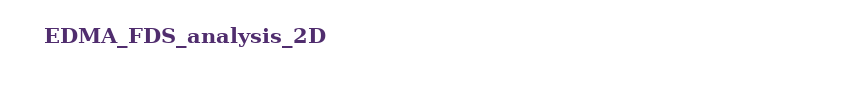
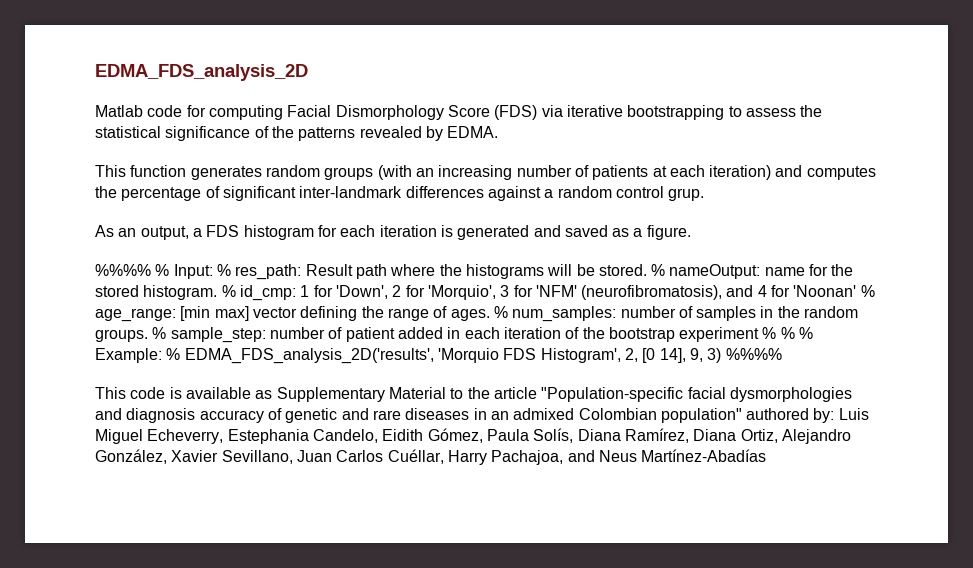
(326, 37) none -> [95,105,823,120] [95,126,499,141] [95,165,876,180] [95,186,705,201] [95,225,691,240] [95,264,854,280] [95,285,875,301] [95,306,859,322] [95,327,814,343] [95,348,782,364] [95,387,852,402] [95,408,869,423] [95,428,851,444] [95,449,767,465] // Matlab code for computing Facial Dismorphology Score (FDS) via iterative bootstrapping to assess the statistical significance of the patterns revealed by EDMA. // This function generates random groups (with an increasing number of patients at each iteration) and computes the percentage of significant inter-landmark differences against a random control grup. // As an output, a FDS histogram for each iteration is generated and saved as a figure. // %%%% % Input: % res_path: Result path where the histograms will be stored. % nameOutput: name for the stored histogram. % id_cmp: 1 for 'Down', 2 for 'Morquio', 3 for 'NFM' (neurofibromatosis), and 4 for 'Noonan' % age_range: [min max] vector defining the range of ages. % num_samples: number of samples in the random groups. % sample_step: number of patient added in each iteration of the bootstrap experiment % % % Example: % EDMA_FDS_analysis_2D('results', 'Morquio FDS Histogram', 2, [0 14], 9, 3) %%%% // This code is available as Supplementary Material to the article "Population-specific facial dysmorphologies and diagnosis accuracy of genetic and rare diseases in an admixed Colombian population" authored by: Luis Miguel Echeverry, Estephania Candelo, Eidith Gómez, Paula Solís, Diana Ramírez, Diana Ortiz, Alejandro González, Xavier Sevillano, Juan Carlos Cuéllar, Harry Pachajoa, and Neus Martínez-Abadías

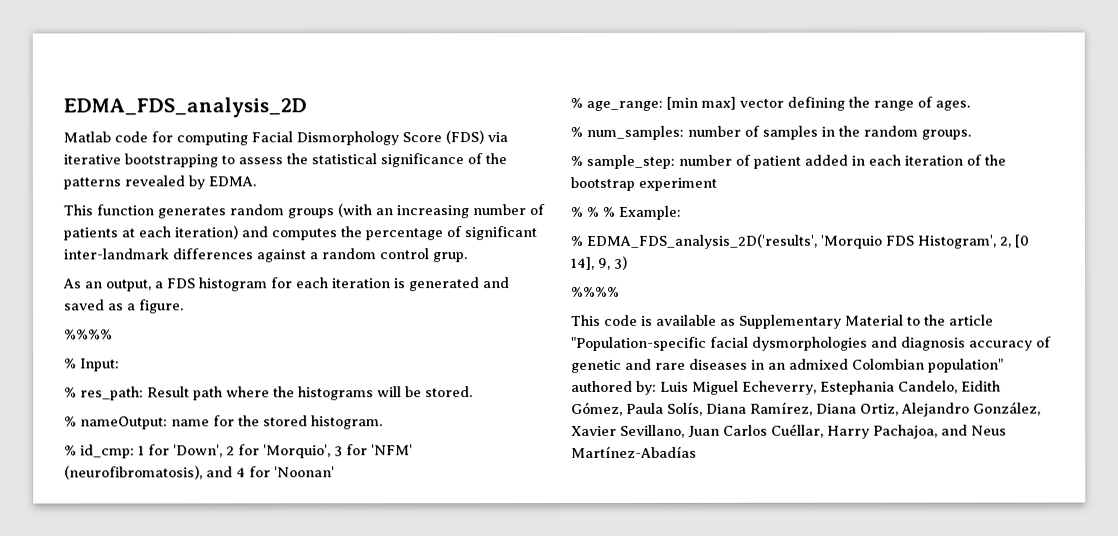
(151, 270) none -> (113, 334) //
(213, 271) none -> (120, 365) //
(647, 270) none -> (473, 392) //
(218, 292) none -> (383, 422) //
(857, 291) none -> (335, 472) //
(490, 315) none -> (970, 105) //
(148, 335) none -> (971, 134) //
(760, 334) none -> (717, 184) //
(162, 355) none -> (681, 212) //
(722, 355) none -> (628, 262) //

